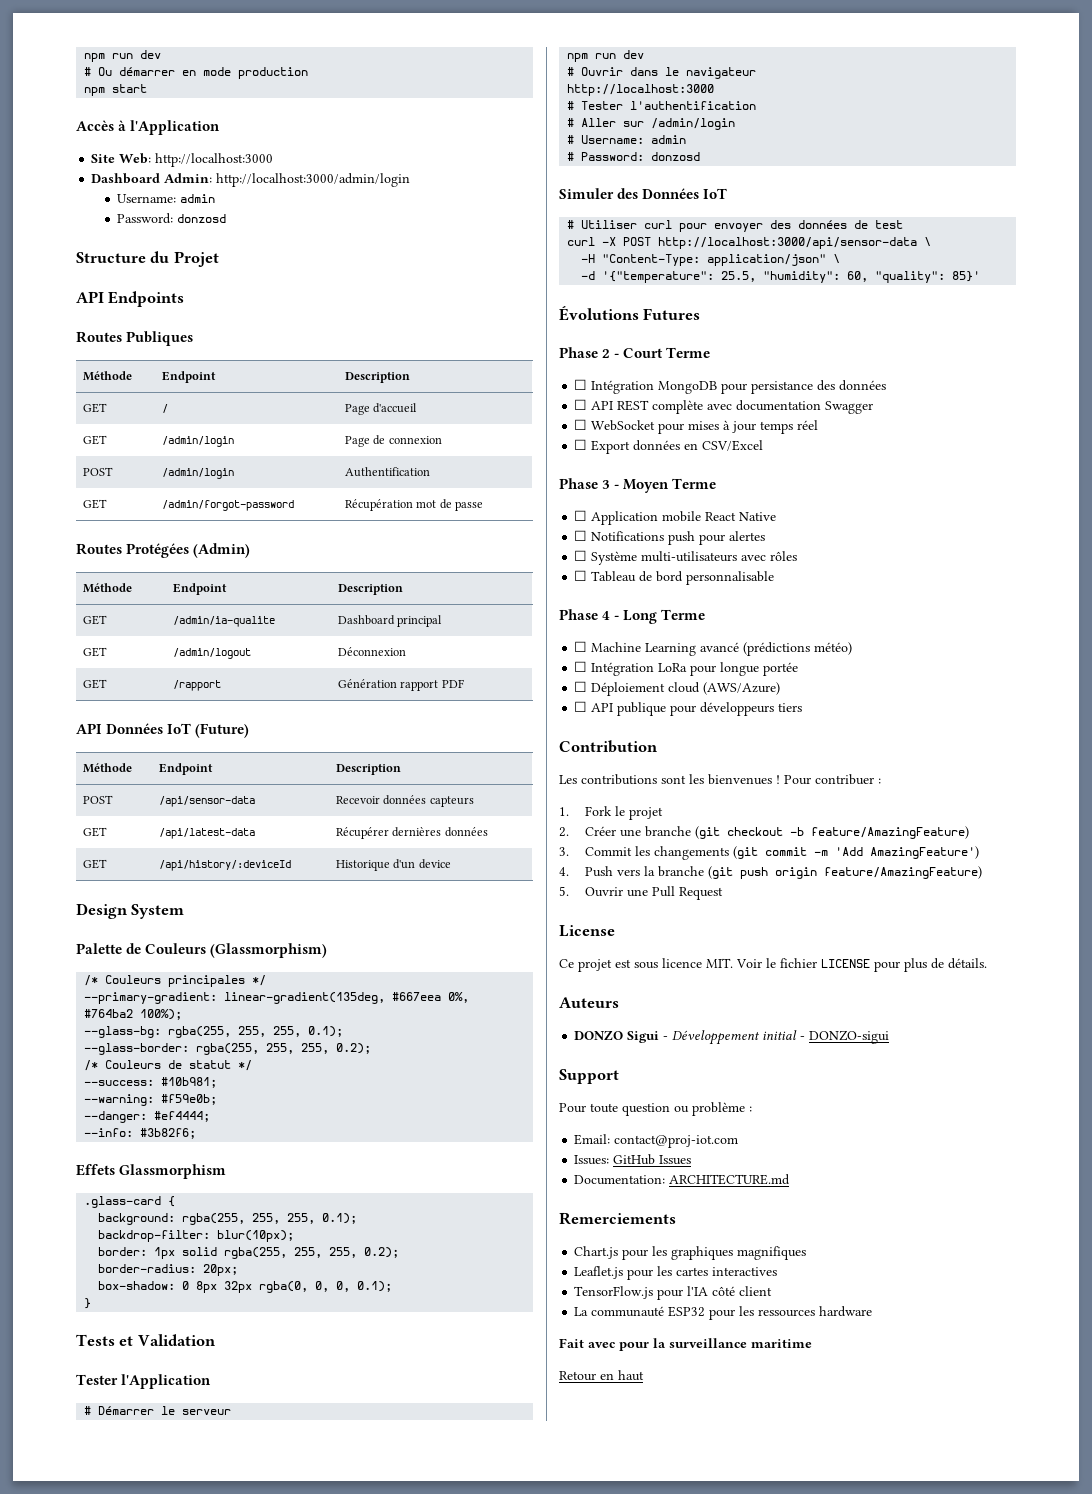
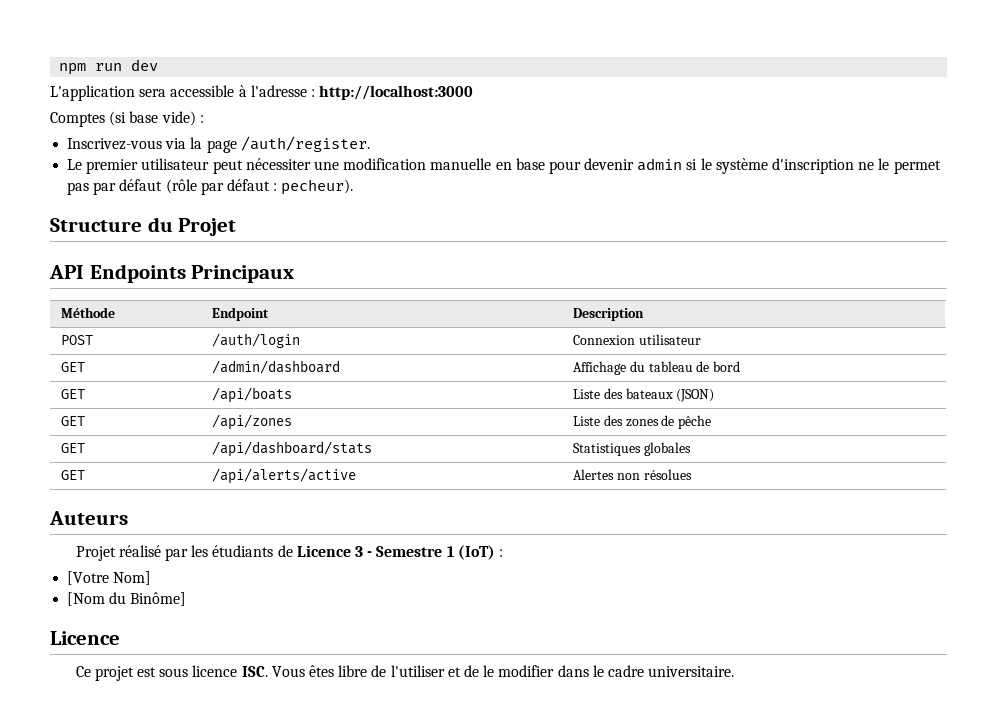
[84,50,162,62] [84,67,309,79] [84,84,148,96] [76,120,221,135] [91,153,274,167] [91,173,411,187] [117,194,216,203] [117,213,227,224] npm run dev // # Ou démarrer en mode production // npm start // Accès à l'Application // Site Web: http://localhost:3000 // Dashboard Admin: http://localhost:3000/admin/login // Username: admin // Password: donzosd -> [59,59,159,75] [50,85,474,101] [50,111,204,127] [67,136,370,153] [67,158,941,174] [67,179,354,195] npm run dev // L'application sera accessible à l'adresse : http://localhost:3000 // Comptes (si base vide) : // Inscrivez-vous via la page /auth/register. // Le premier utilisateur peut nécessiter une modification manuelle en base pour devenir admin si le système d'inscription ne le permet pas par défaut (rôle par défaut : pecheur).
[76,331,194,346] [83,371,133,381] [162,371,217,383] [345,372,411,383] [83,403,108,413] [162,404,169,413] [345,403,418,415] [83,435,108,445] [162,436,235,447] [345,435,442,447] [83,467,114,476] [162,468,235,479] [345,467,431,477] [83,499,108,509] [162,500,295,511] [345,499,484,511] [76,543,251,558] [83,583,133,593] [173,583,228,595] [338,584,404,595] [83,615,108,625] [173,616,276,627] [338,615,443,627] [83,647,108,657] [173,648,252,659] [338,647,407,656] [83,679,108,689] [173,680,222,691] [338,679,464,691] [76,723,250,738] [83,763,133,773] [159,763,214,775] [336,764,402,775] [83,795,114,804] [159,796,256,807] [336,795,474,807] [83,827,108,837] [159,828,256,839] [336,827,488,839] [83,859,108,869] [159,860,292,871] [336,859,451,871] [76,903,185,919] [76,943,328,958] [84,975,267,987] [84,992,470,1004] [84,1009,183,1020] [84,1026,344,1038] [84,1043,372,1055] [84,1060,253,1071] [84,1077,218,1088] [84,1094,218,1106] [84,1111,211,1123] [84,1128,197,1139] [76,1164,227,1179] [84,1196,176,1208] [98,1213,358,1225] [98,1230,295,1242] [98,1247,400,1259] [98,1264,239,1276] [98,1281,393,1293] [84,1298,92,1309] [76,1334,216,1346] [76,1374,212,1389] [84,1406,232,1415] [567,50,645,62] [567,67,757,79] [567,84,715,96] [567,101,757,110] [567,118,736,130] [567,135,687,144] [567,152,701,161] [559,188,728,199] [567,220,904,232] [567,237,932,249] [581,254,841,266] [581,271,981,283] [559,305,701,321] [559,347,711,358] [574,379,887,394] [574,399,874,414] [574,419,819,434] [574,439,764,454] [559,478,717,493] [574,510,777,525] [574,530,766,545] [574,550,798,565] [574,570,775,585] [559,609,706,624] [574,641,853,656] [574,661,799,676] [574,681,781,696] [574,701,803,716] [559,740,658,753] [559,774,881,785] [559,806,664,820] [559,826,970,839] [559,846,980,860] [559,866,983,879] [559,886,724,900] [559,925,615,937] // Routes Publiques // Méthode | Endpoint | Description // GET | / | Page d'accueil // GET | /admin/login | Page de connexion // POST | /admin/login | Authentification // GET | /admin/forgot-password | Récupération mot de passe // Routes Protégées (Admin) // Méthode | Endpoint | Description // GET | /admin/ia-qualite | Dashboard principal // GET | /admin/logout | Déconnexion // GET | /rapport | Génération rapport PDF // API Données IoT (Future) // Méthode | Endpoint | Description // POST | /api/sensor-data | Recevoir données capteurs // GET | /api/latest-data | Récupérer dernières données // GET | /api/history/:deviceId | Historique d'un device // Design System // Palette de Couleurs (Glassmorphism) // /* Couleurs principales */ // --primary-gradient: linear-gradient(135deg, #667eea 0%, #764ba2 100%); // --glass-bg: rgba(255, 255, 255, 0.1); // --glass-border: rgba(255, 255, 255, 0.2); // /* Couleurs de statut */ // --success: #10b981; // --warning: #f59e0b; // --danger: #ef4444; // --info: #3b82f6; // Effets Glassmorphism // .glass-card { // background: rgba(255, 255, 255, 0.1); // backdrop-filter: blur(10px); // border: 1px solid rgba(255, 255, 255, 0.2); // border-radius: 20px; // box-shadow: 0 8px 32px rgba(0, 0, 0, 0.1); // } // Tests et Validation // Tester l'Application // # Démarrer le serveur // npm run dev // # Ouvrir dans le navigateur // http://localhost:3000 // # Tester l'authentification // # Aller sur /admin/login // # Username: admin // # Password: donzosd // Simuler des Données IoT // # Utiliser curl pour envoyer des données de test // curl -X POST http://localhost:3000/api/sensor-data \ // -H "Content-Type: application/json" \ // -d '{"temperature": 25.5, "humidity": 60, "quality": 85}' // Évolutions Futures // Phase 2 - Court Terme // ☐ Intégration MongoDB pour persistance des données // ☐ API REST complète avec documentation Swagger // ☐ WebSocket pour mises à jour temps réel // ☐ Export données en CSV/Excel // Phase 3 - Moyen Terme // ☐ Application mobile React Native // ☐ Notifications push pour alertes // ☐ Système multi-utilisateurs avec rôles // ☐ Tableau de bord personnalisable // Phase 4 - Long Terme // ☐ Machine Learning avancé (prédictions météo) // ☐ Intégration LoRa pour longue portée // ☐ Déploiement cloud (AWS/Azure) // ☐ API publique pour développeurs tiers // Contribution // Les contributions sont les bienvenues ! Pour contribuer : // 1. Fork le projet // 2. Créer une branche (git checkout -b feature/AmazingFeature) // 3. Commit les changements (git commit -m 'Add AmazingFeature') // 4. Push vers la branche (git push origin feature/AmazingFeature) // 5. Ouvrir une Pull Request // License -> [191,265,295,283] [60,307,115,318] [211,307,269,321] [572,308,644,321] [60,335,93,345] [211,333,300,348] [572,334,701,345] [60,362,85,372] [211,360,340,374] [572,361,741,375] [60,389,85,399] [211,387,292,403] [572,388,715,402] [60,416,85,426] [211,414,292,430] [572,415,712,429] [60,443,85,453] [211,441,372,457] [572,442,691,456] [60,470,85,480] [211,468,356,484] [572,469,692,480] [49,511,128,525] [75,545,503,561] [67,571,152,585] [67,592,187,606] [50,631,120,645] Principaux // Méthode | Endpoint | Description // POST | /auth/login | Connexion utilisateur // GET | /admin/dashboard | Affichage du tableau de bord // GET | /api/boats | Liste des bateaux (JSON) // GET | /api/zones | Liste des zones de pêche // GET | /api/dashboard/stats | Statistiques globales // GET | /api/alerts/active | Alertes non résolues // Auteurs // Projet réalisé par les étudiants de Licence 3 - Semestre 1 (IoT) : // [Votre Nom] // [Nom du Binôme] // Licence
[706,958,987,972] [559,997,619,1008] [574,1030,890,1045] [559,1069,619,1084] [559,1102,752,1116] [574,1134,739,1148] [574,1154,692,1165] [574,1174,791,1185] [559,1212,676,1225] [574,1246,807,1260] [574,1266,778,1280] [574,1286,773,1300] [574,1306,873,1320] [559,1338,812,1351] [559,1370,644,1381] MIT. Voir le fichier LICENSE pour plus de détails. // Auteurs // DONZO Sigui - Développement initial - DONZO-sigui // Support // Pour toute question ou problème : // Email: contact@proj-iot.com // Issues: GitHub Issues // Documentation: ARCHITECTURE.md // Remerciements // Chart.js pour les graphiques magnifiques // Leaflet.js pour les cartes interactives // TensorFlow.js pour l'IA côté client // La communauté ESP32 pour les ressources hardware // Fait avec pour la surveillance maritime // Retour en haut -> [241,665,735,677] ISC. Vous êtes libre de l'utiliser et de le modifier dans le cadre universitaire.

